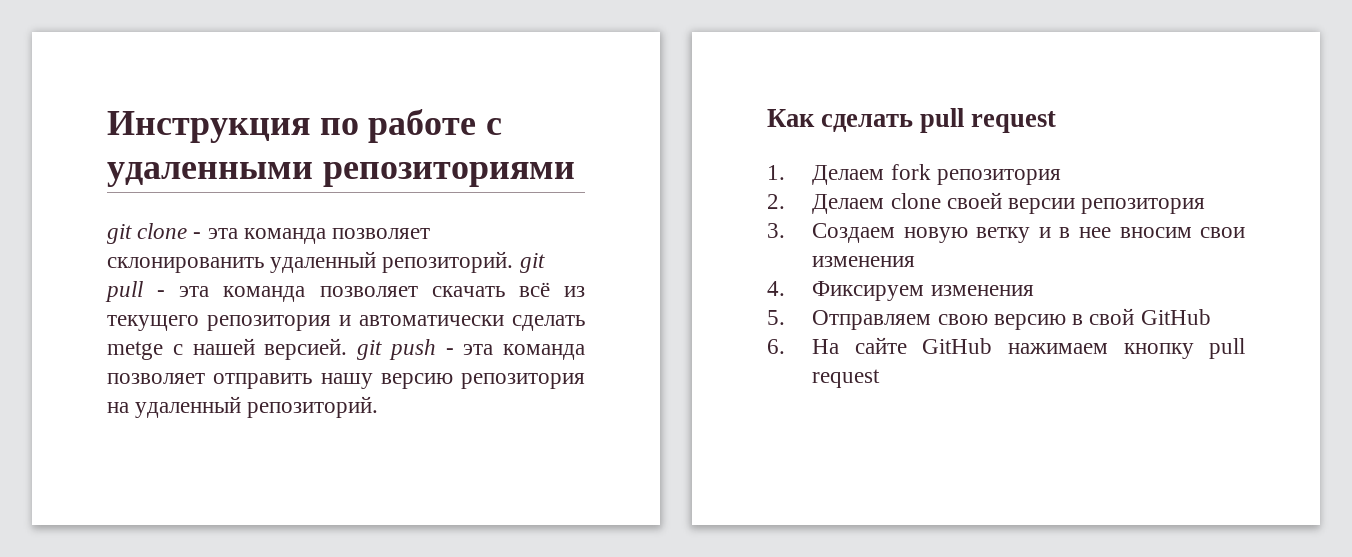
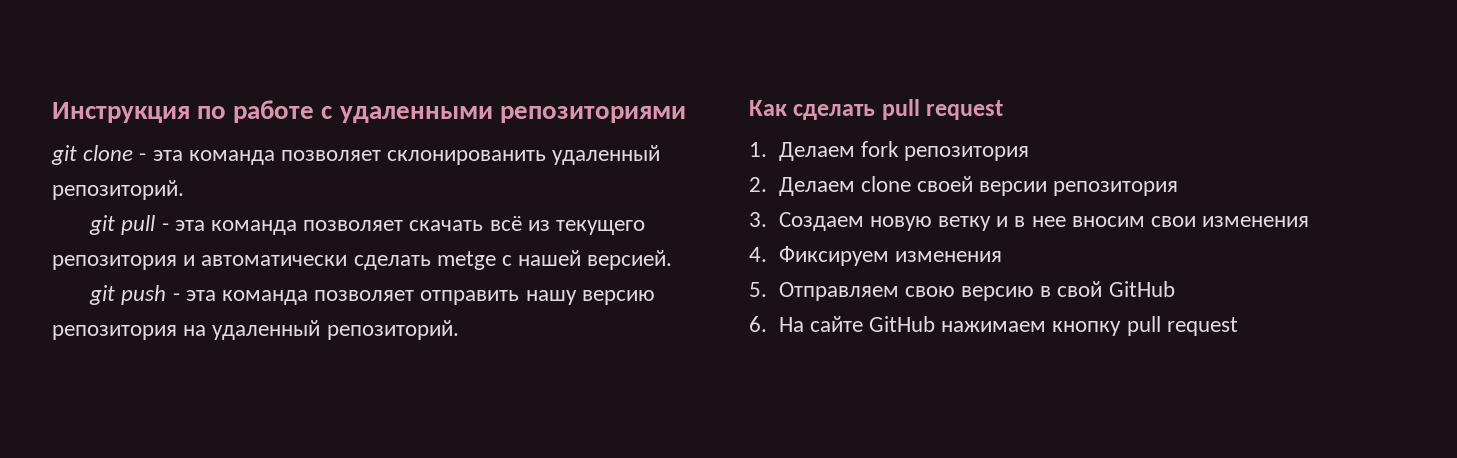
(514, 262) none -> (184, 190) //
(348, 349) none -> (673, 260) //

